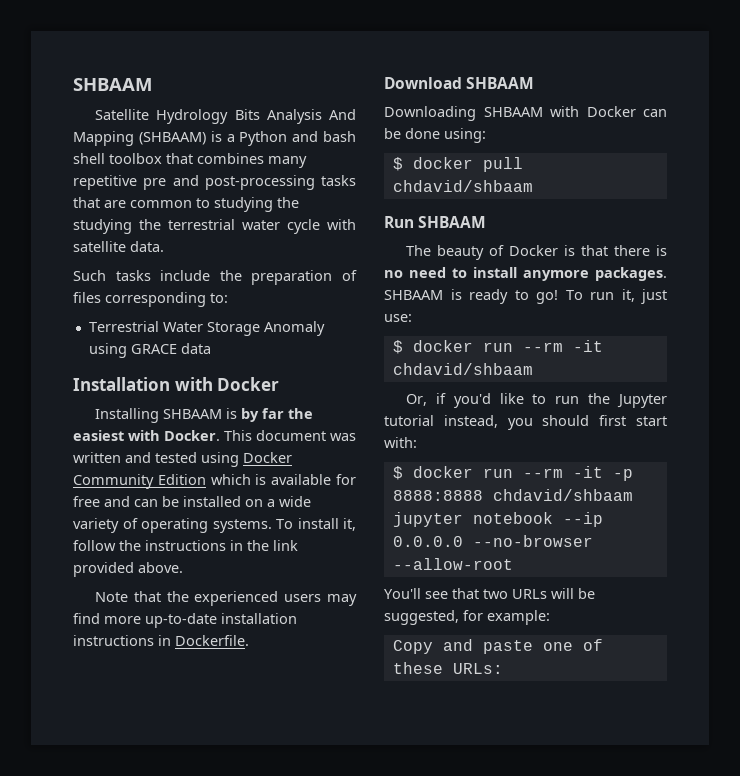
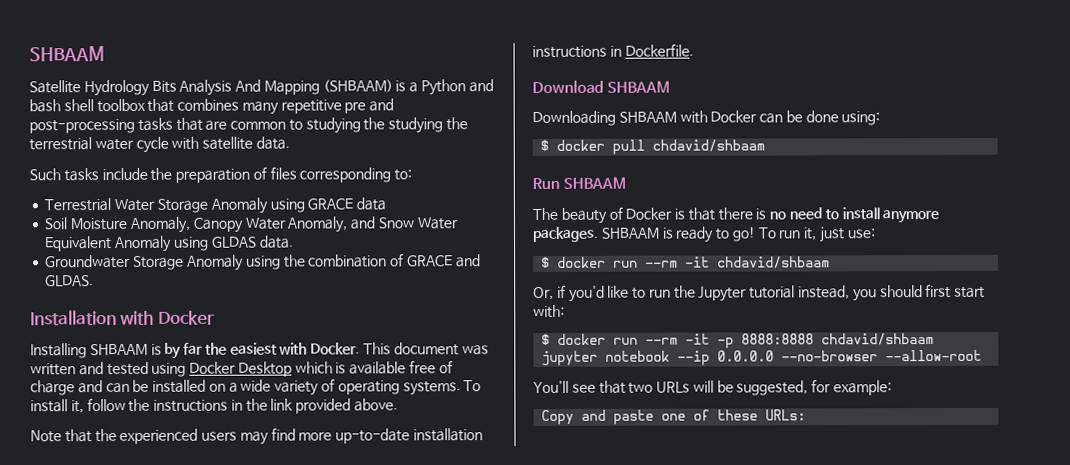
(211, 348) none -> [44,216,458,233] [45,235,294,253] [45,253,481,271] [45,275,95,287] // Soil Moisture Anomaly, Canopy Water Anomaly, and Snow Water Equivalent Anomaly using GLDAS data. // Groundwater Storage Anomaly using the combination of GRACE and GLDAS.
[73,474,206,489] Community Edition -> [237,361,292,377] Desktop
[336,474,357,485] [73,496,100,507] for free -> [409,360,453,374] [30,380,75,396] free of charge

